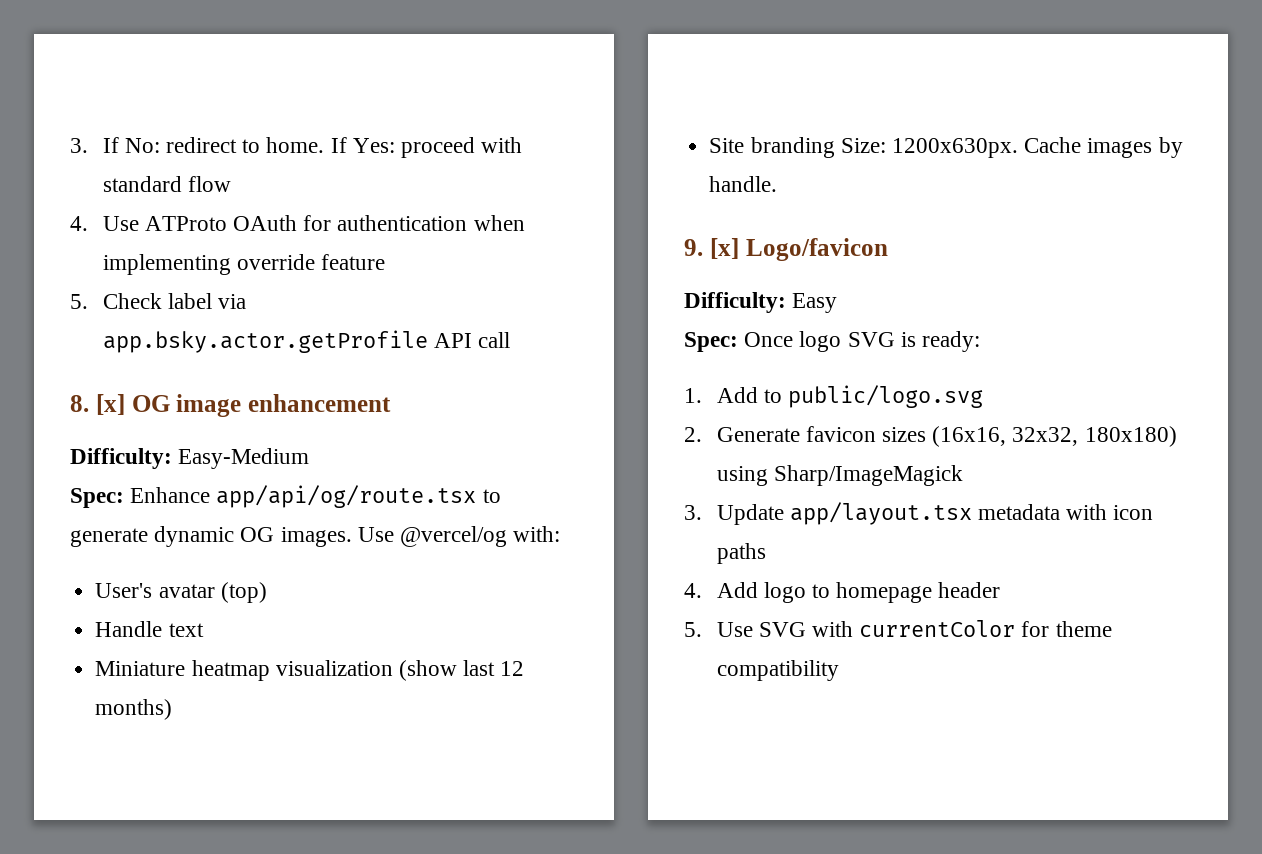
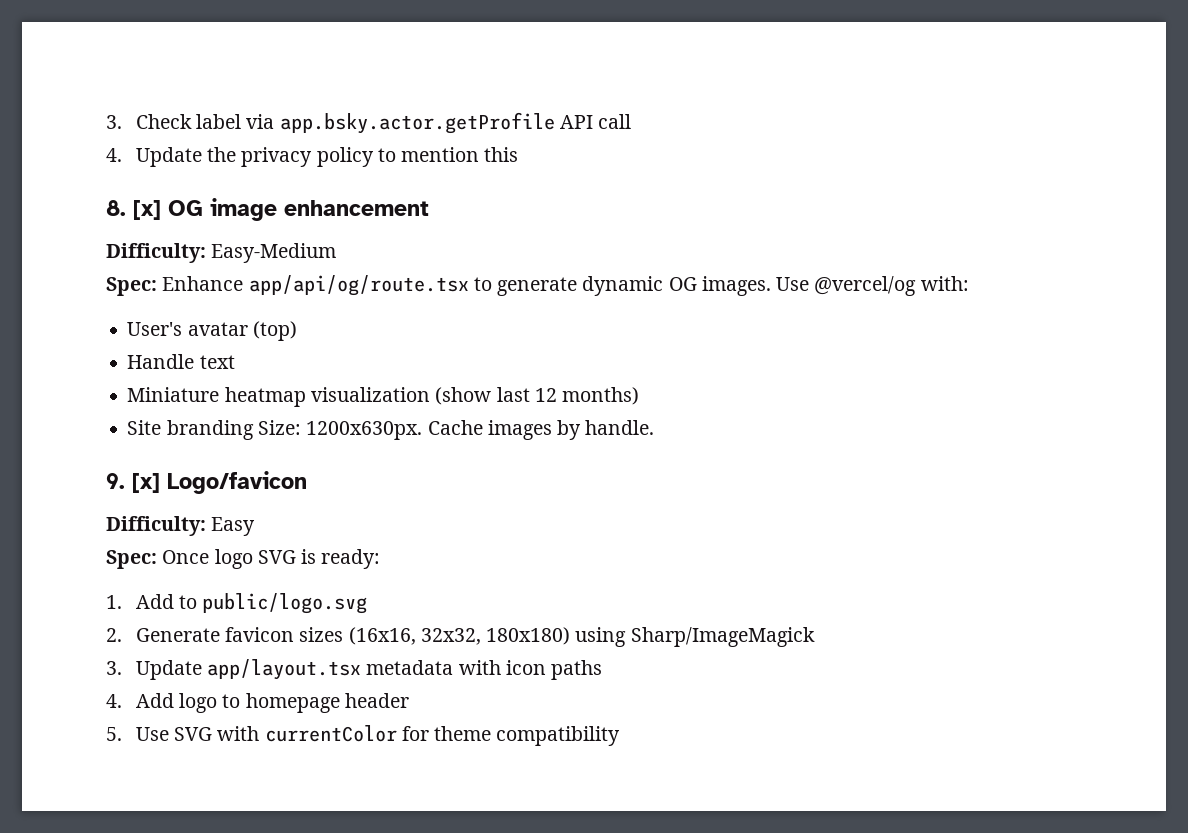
[70,137,523,158] [102,176,231,192] [70,215,525,231] [102,254,385,275] [70,294,88,309] 3. If No: redirect to home. If Yes: proceed with standard flow // 4. Use ATProto OAuth for authentication when implementing override feature // 5. -> [106,115,122,129] 3.
(510, 340) none -> [106,147,519,167] // 4. Update the privacy policy to mention this

